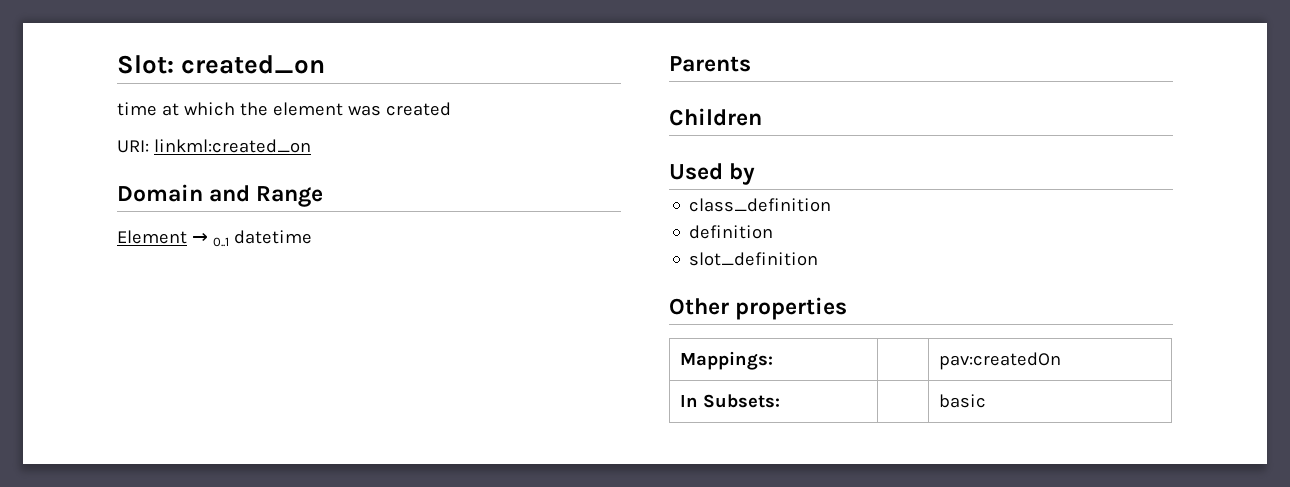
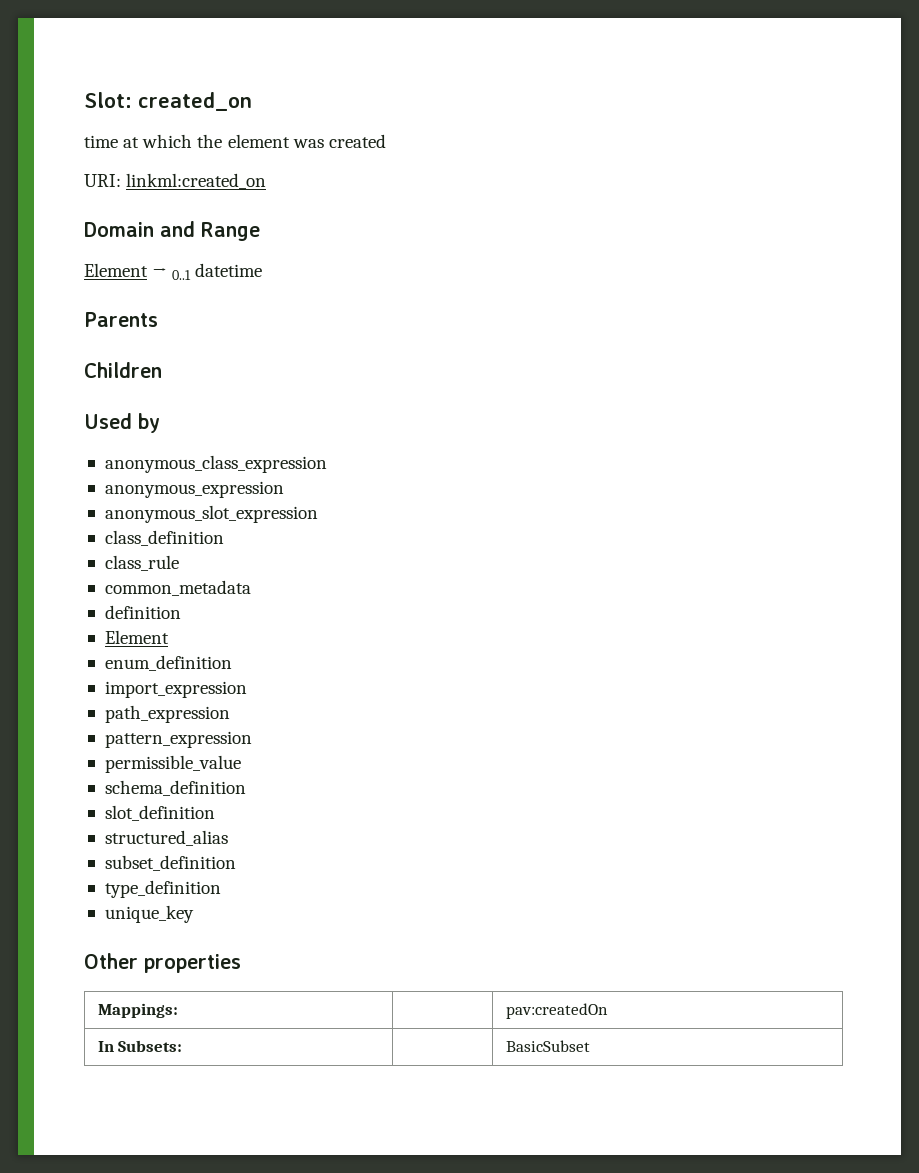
(756, 174) none -> [104,455,327,473] [104,481,284,498] [104,505,318,523] // anonymous_class_expression // anonymous_expression // anonymous_slot_expression
(832, 205) none -> [104,555,179,571] [104,580,251,596] // class_rule // common_metadata
[689,252,819,266] slot_definition -> [104,630,169,644] [104,655,232,671] [104,681,247,698] [104,705,230,723] [104,731,252,748] [104,755,241,773] [104,780,246,796] [104,805,215,821] [104,830,228,846] [104,855,236,871] [104,880,221,898] [104,905,194,923] Element // enum_definition // import_expression // path_expression // pattern_expression // permissible_value // schema_definition // slot_definition // structured_alias // subset_definition // type_definition // unique_key
[938,394,986,408] basic -> [505,1040,590,1052] BasicSubset

